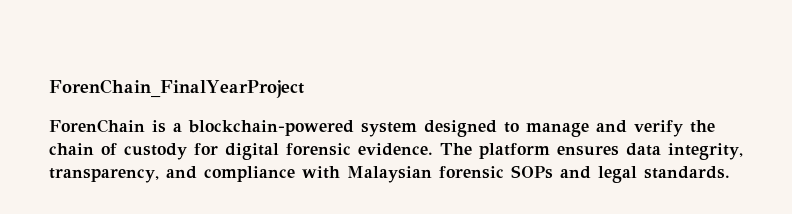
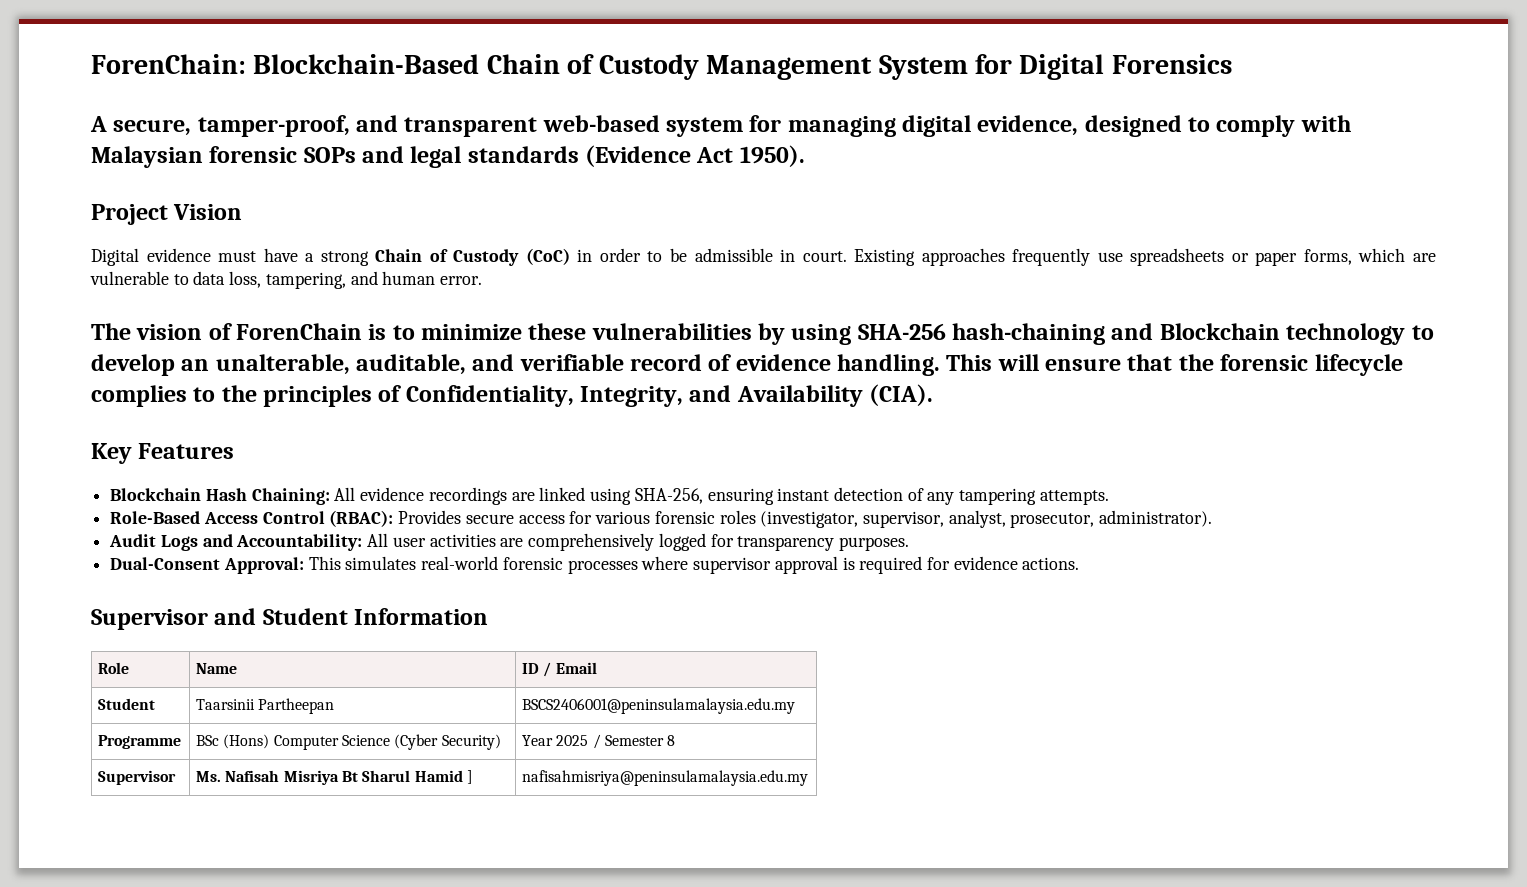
[49,79,304,98] [49,119,715,137] [49,143,743,160] [49,166,295,183] ForenChain_FinalYearProject // ForenChain is a blockchain-powered system designed to manage and verify the chain of custody for digital forensic evidence. The platform ensures data integrity, transparency, and compliance -> [91,54,1232,80] [90,115,1296,137] ForenChain: Blockchain-Based Chain of Custody Management System for Digital Forensics // A secure, tamper-proof, and transparent web-based system for managing digital evidence, designed to comply
[643,166,730,179] standards. -> [467,145,805,167] [91,204,243,225] [91,248,1436,266] [90,271,483,289] [91,323,1434,345] [91,354,1403,376] [91,384,934,407] [91,443,235,464] [110,487,1109,505] [110,510,1213,528] [109,533,909,551] [110,556,1080,574] [91,608,489,630] [98,662,130,674] [196,663,238,674] [522,662,597,677] [98,698,156,710] [196,698,335,714] [522,698,796,714] [98,735,182,749] [196,734,501,750] [522,734,676,749] [98,770,177,785] [196,770,473,785] [522,770,809,786] standards (Evidence Act 1950). // Project Vision // Digital evidence must have a strong Chain of Custody (CoC) in order to be admissible in court. Existing approaches frequently use spreadsheets or paper forms, which are vulnerable to data loss, tampering, and human error. // The vision of ForenChain is to minimize these vulnerabilities by using SHA-256 hash-chaining and Blockchain technology to develop an unalterable, auditable, and verifiable record of evidence handling. This will ensure that the forensic lifecycle complies to the principles of Confidentiality, Integrity, and Availability (CIA). // Key Features // Blockchain Hash Chaining: All evidence recordings are linked using SHA-256, ensuring instant detection of any tampering attempts. // Role-Based Access Control (RBAC): Provides secure access for various forensic roles (investigator, supervisor, analyst, prosecutor, administrator). // Audit Logs and Accountability: All user activities are comprehensively logged for transparency purposes. // Dual-Consent Approval: This simulates real-world forensic processes where supervisor approval is required for evidence actions. // Supervisor and Student Information // Role | Name | ID / Email // Student | Taarsinii Partheepan | BSCS2406001@peninsulamalaysia.edu.my // Programme | BSc (Hons) Computer Science (Cyber Security) | Year 2025 / Semester 8 // Supervisor | Ms. Nafisah Misriya Bt Sharul Hamid ] | nafisahmisriya@peninsulamalaysia.edu.my

